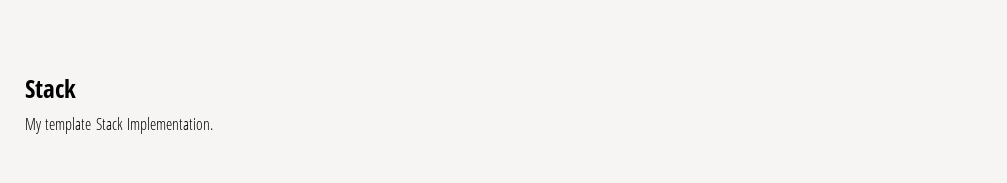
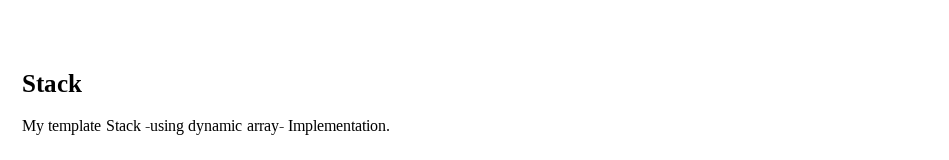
(123, 123) none -> [144,120,284,135] -using dynamic array-

